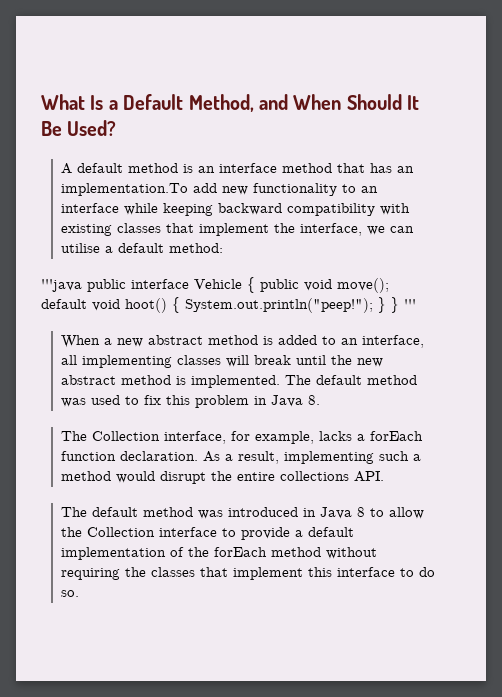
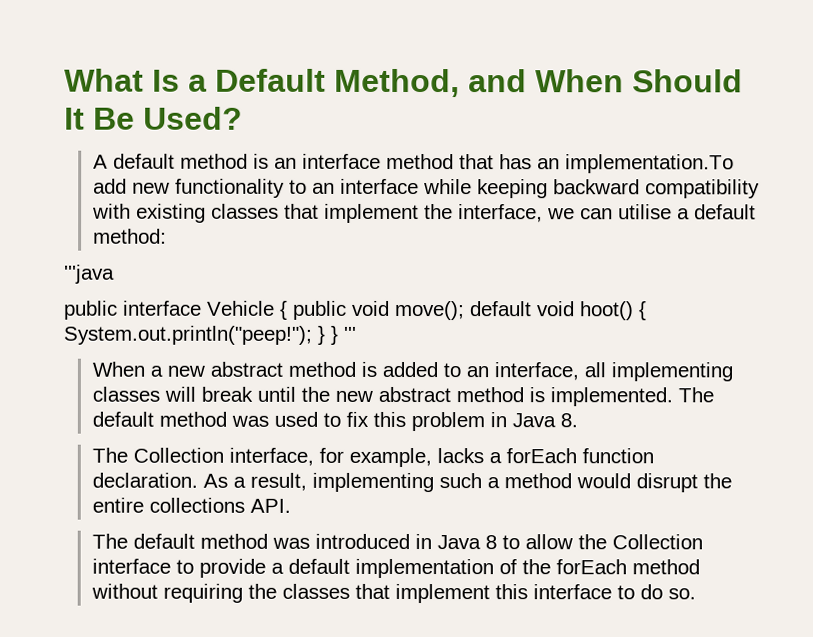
(82, 285) none -> (115, 274) //

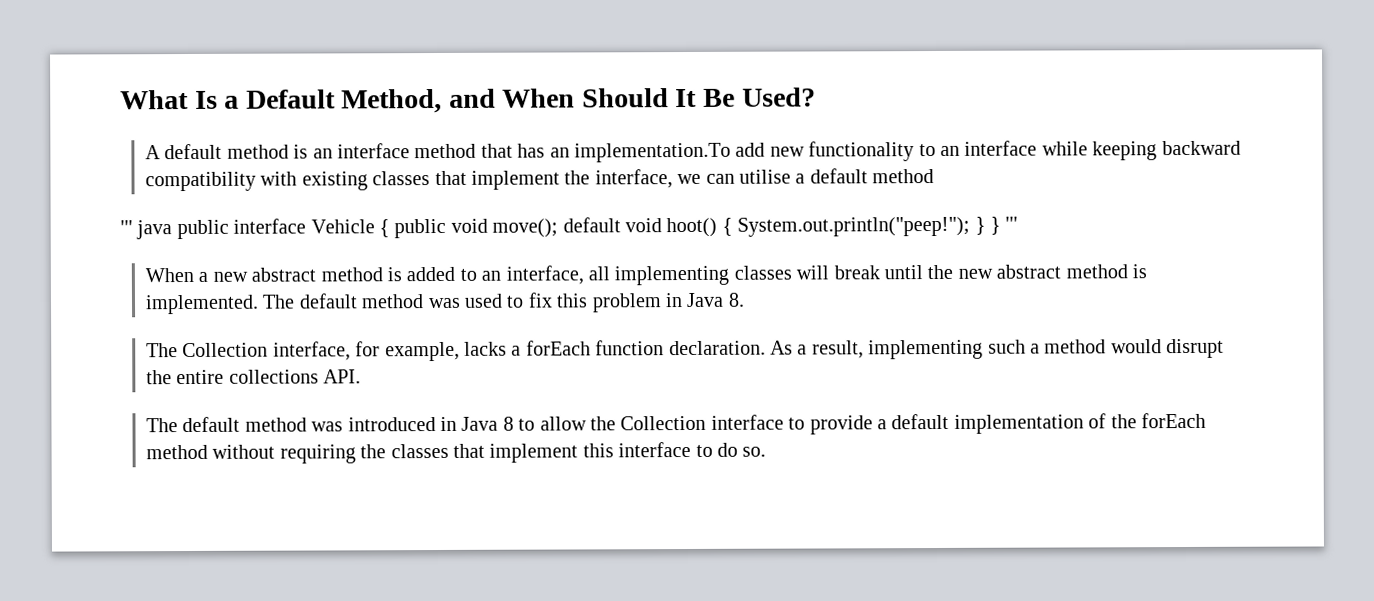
[92,228,167,244] [64,264,115,284] method: // '''java // -> [872,169,935,184] [120,220,173,240] method // ''' java

